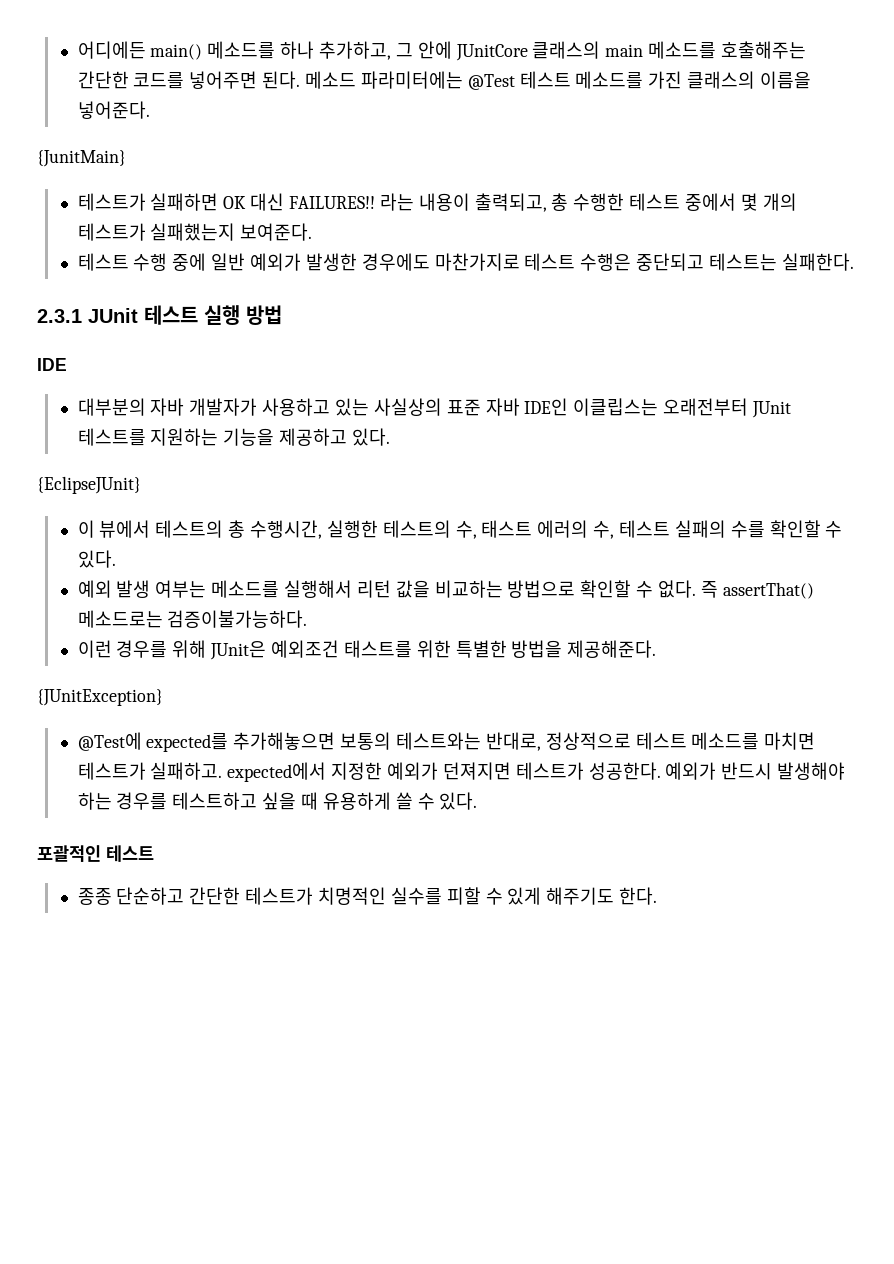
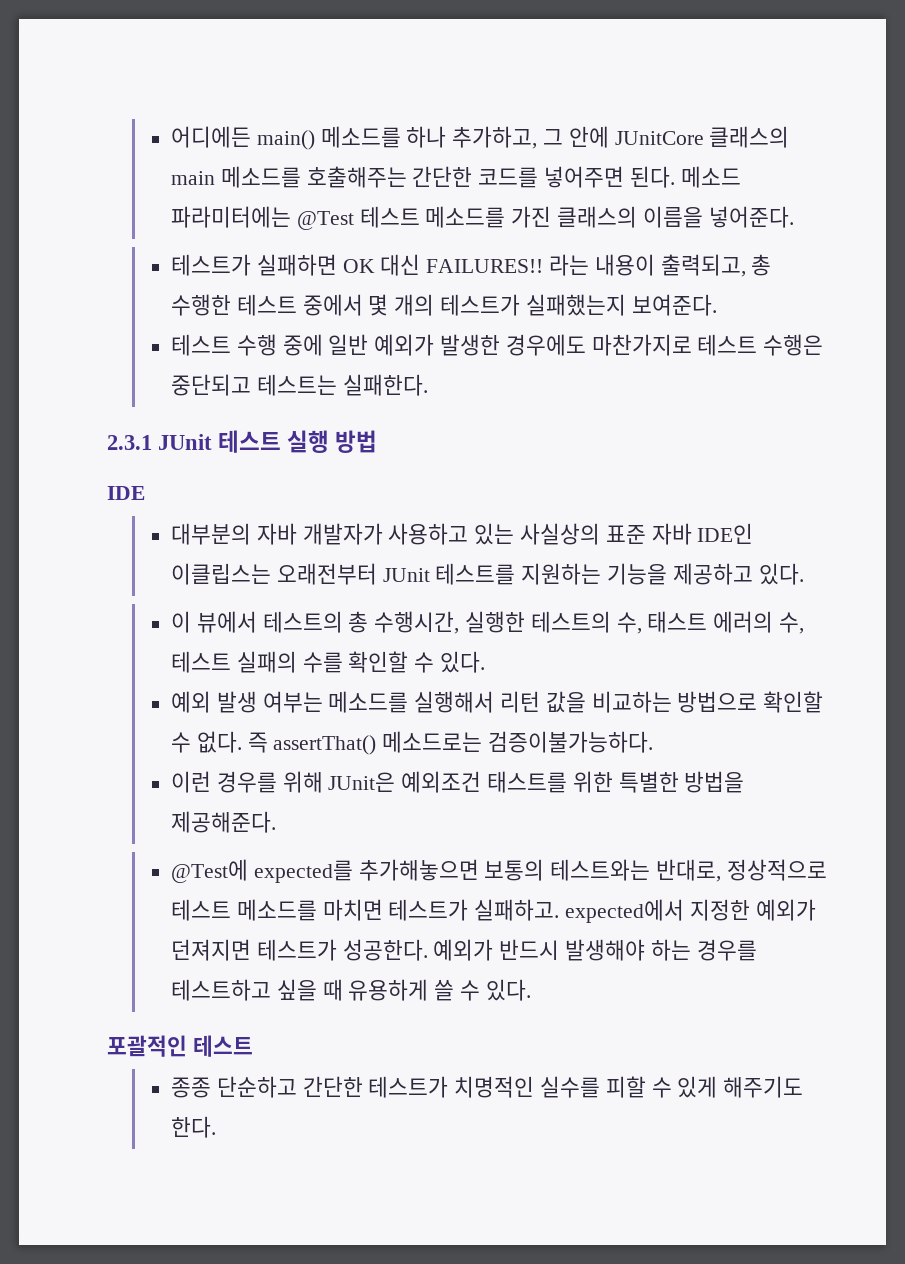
[37,150,126,167] // {JunitMain} -> (794, 217) none
[37,476,141,494] // {EclipseJUnit} -> (804, 574) none
[37,689,163,706] // {JUnitException} -> (276, 822) none

